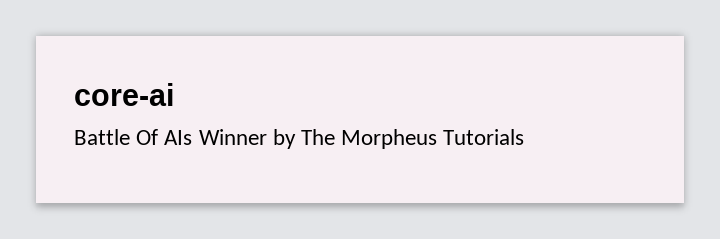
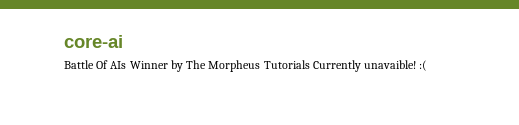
(525, 137) none -> [312,60,428,72] Currently unavaible! :(

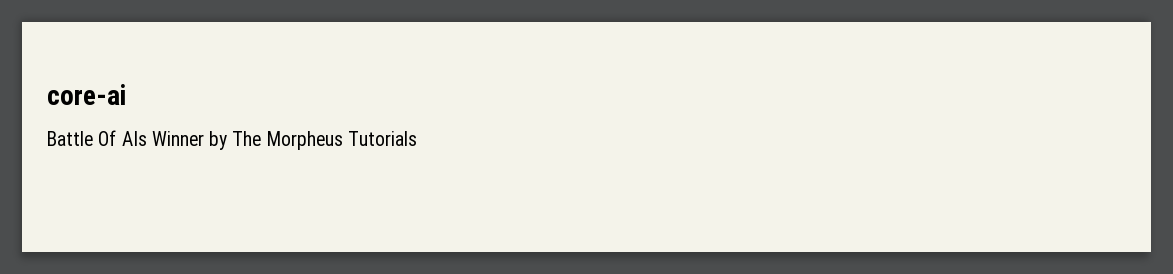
[312,60,428,72] Currently unavaible! :( -> (417, 138) none

